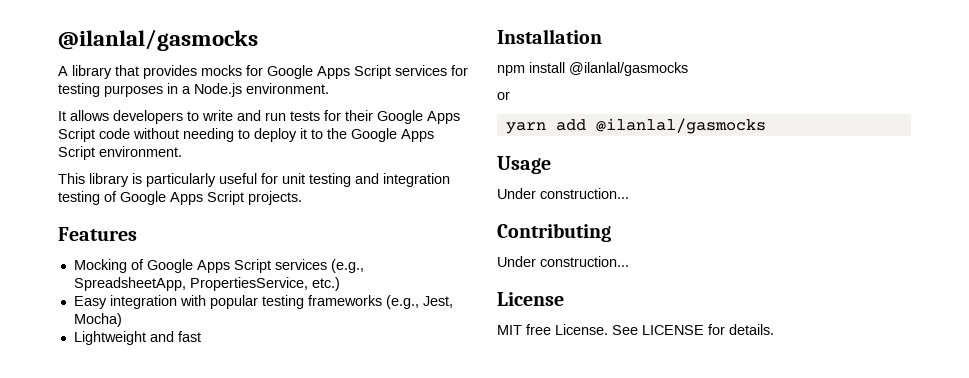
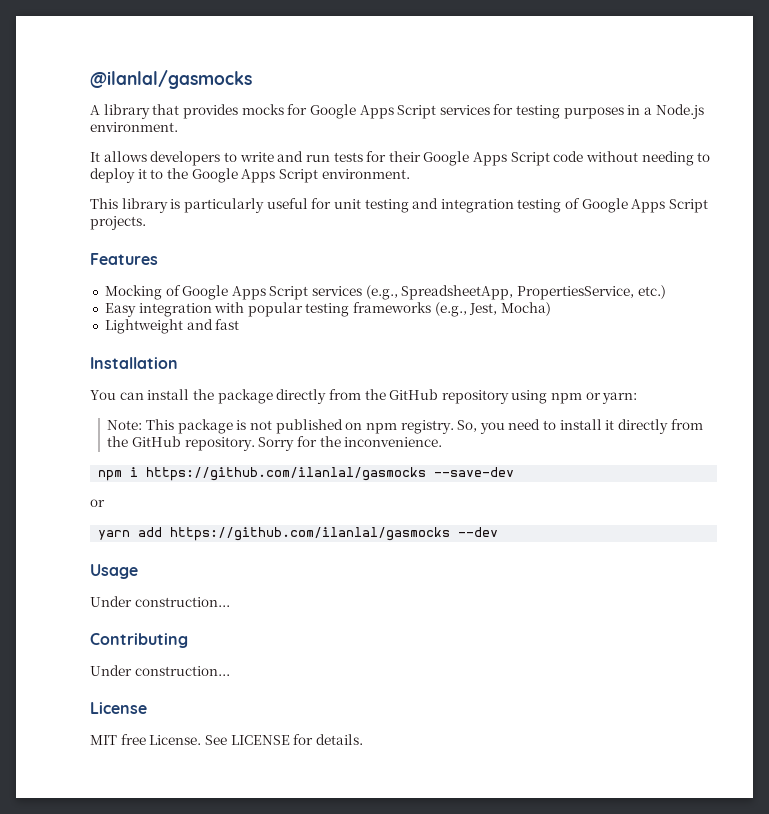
[497,62,688,76] npm install @ilanlal/gasmocks -> [90,389,638,404] [107,419,703,434] [107,436,443,451] [98,467,515,481] You can install the package directly from the GitHub repository using npm or yarn: // Note: This package is not published on npm registry. So, you need to install it directly from the GitHub repository. Sorry for the inconvenience. // npm i https://github.com/ilanlal/gasmocks --save-dev
[595,118,766,134] @ilanlal/gasmocks -> [170,527,499,541] https://github.com/ilanlal/gasmocks --dev

